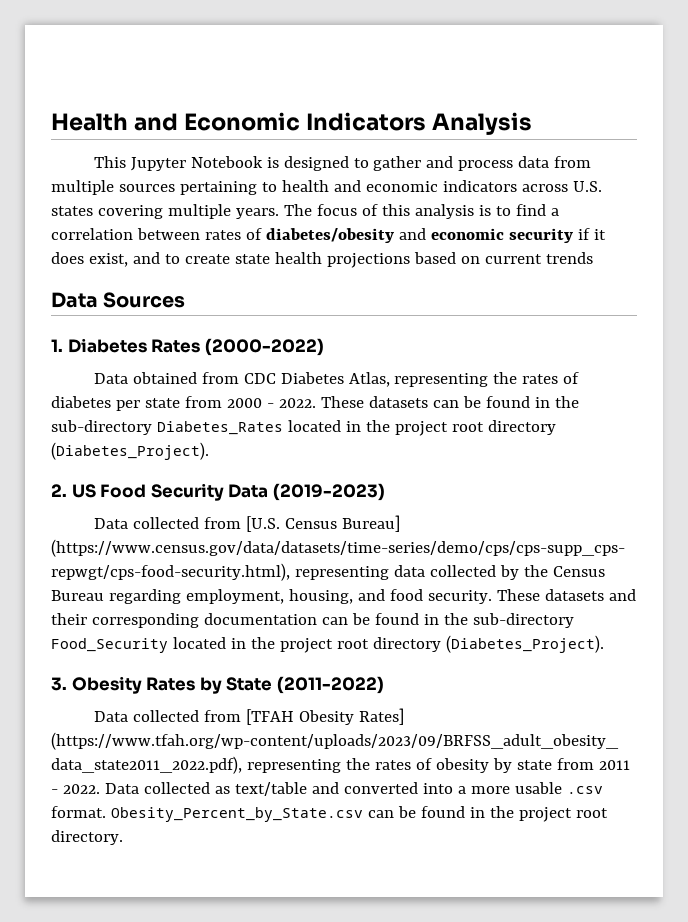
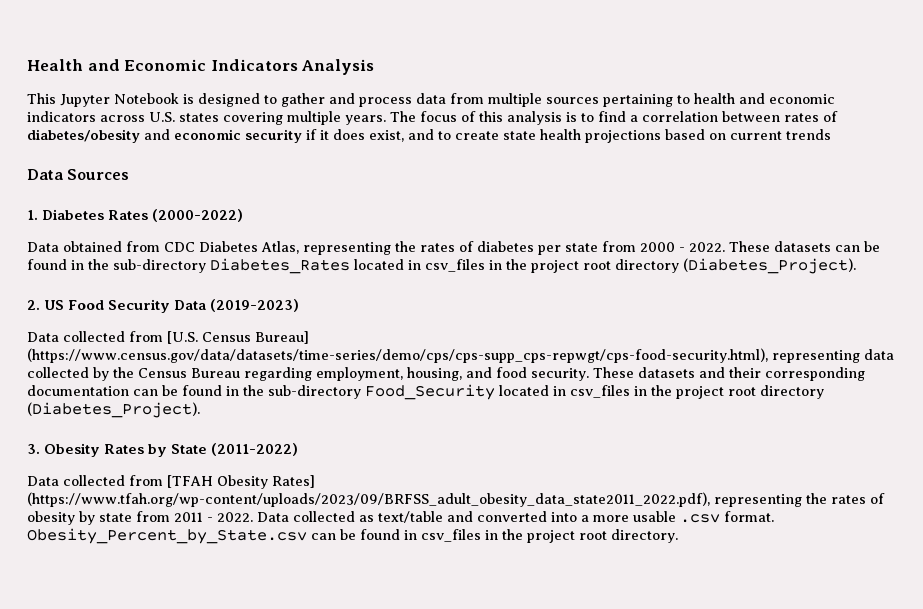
(361, 426) none -> [425,259,502,272] csv_files in
(246, 643) none -> [570,385,647,398] csv_files in
(485, 812) none -> [421,529,498,542] csv_files in

